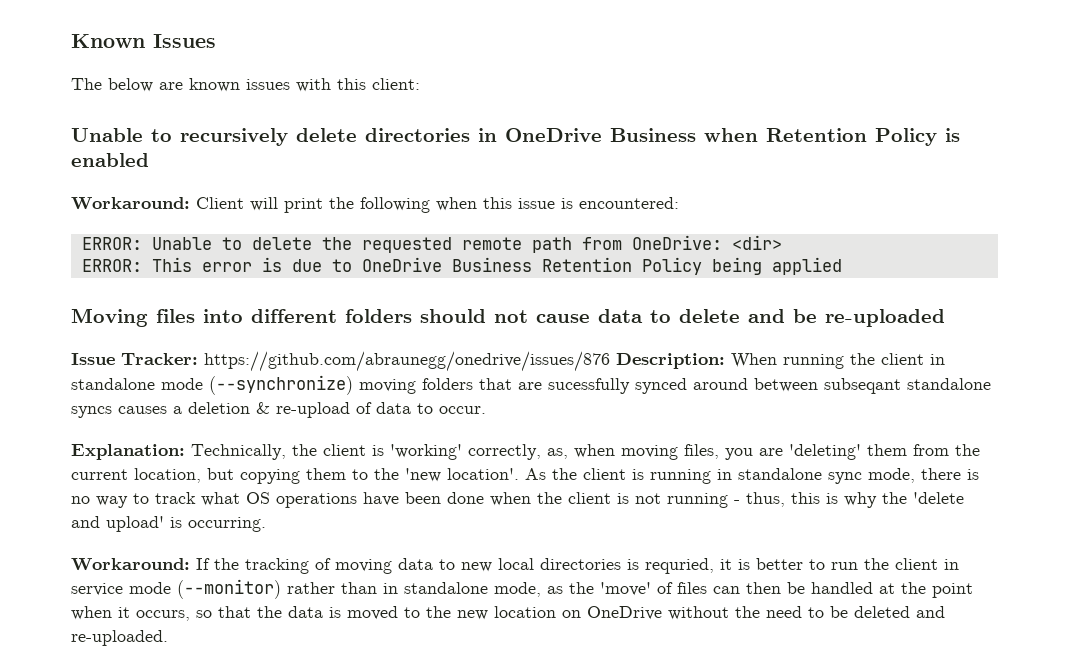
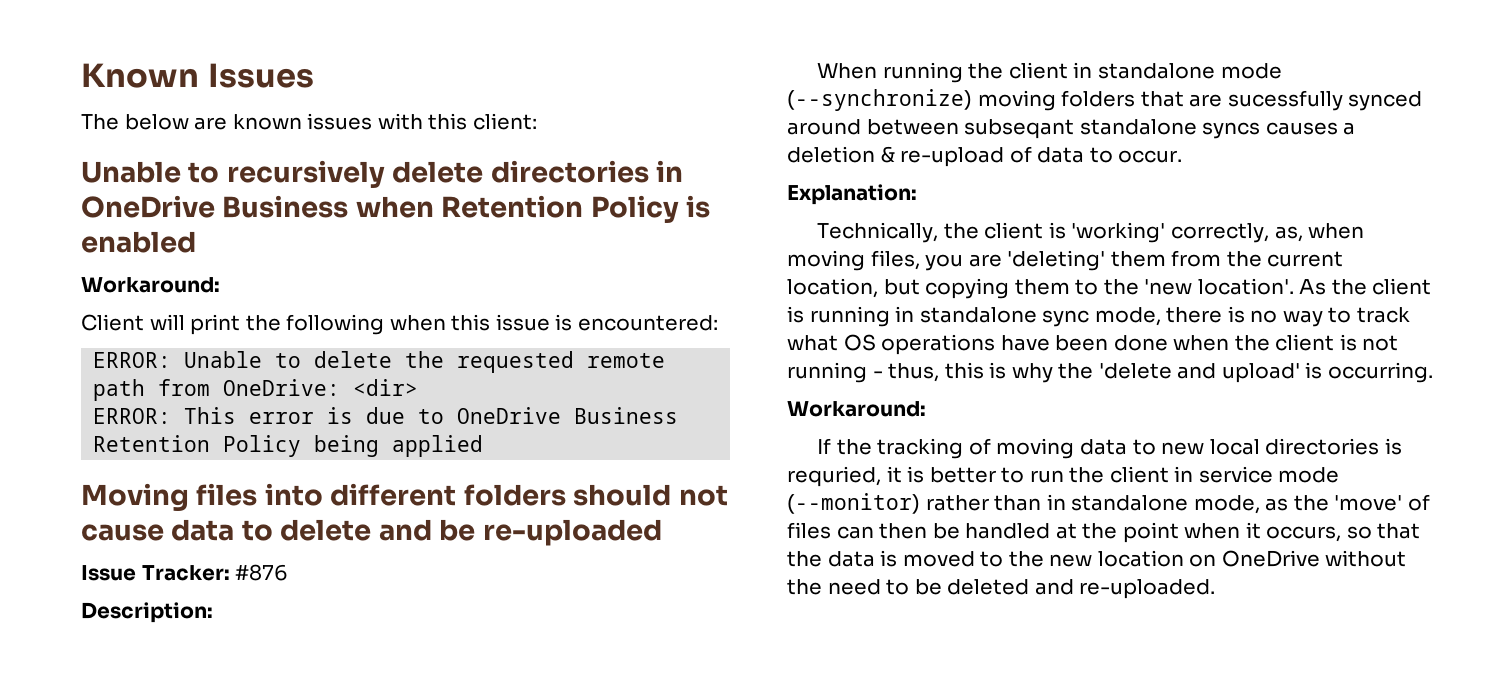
(190, 203) none -> (220, 285) //
[204,351,610,372] https://github.com/abraunegg/onedrive/issues/876 -> [235,564,289,581] #876 //
(725, 361) none -> (213, 612) //
(185, 452) none -> (917, 194) //
(190, 564) none -> (926, 409) //

